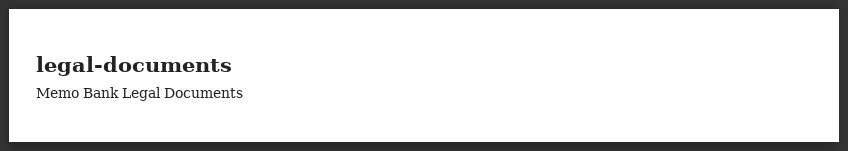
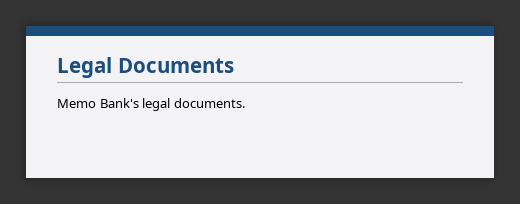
[36,56,232,76] legal-documents -> [57,57,234,78] Legal Documents
[83,87,243,101] Bank Legal Documents -> [99,98,245,111] Bank's legal documents.

